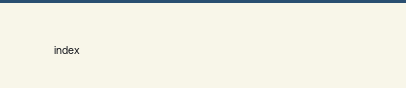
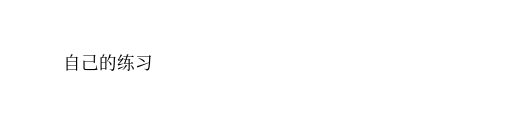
[54,46,80,54] index -> [63,54,153,71] 自己的练习

